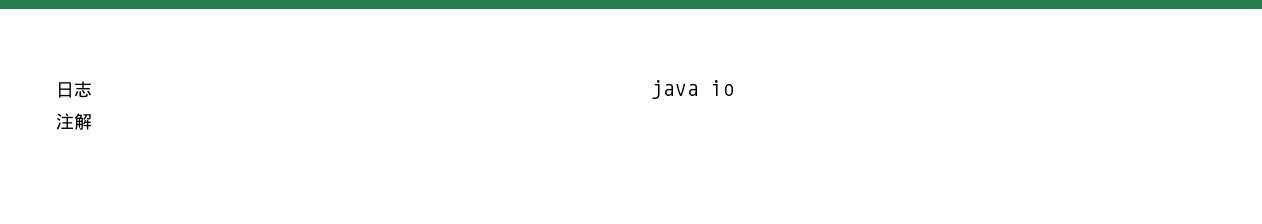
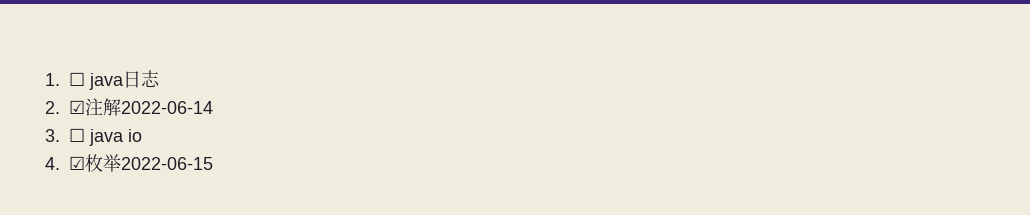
(56, 90) none -> [45,72,124,90] 1. ☐ java
(92, 89) none -> [45,100,85,114] 2. ☑
(92, 121) // -> [121,101,213,114] [45,128,85,142] 2022-06-14 // 3. ☐
(734, 88) none -> [45,154,213,172] // 4. ☑枚举2022-06-15

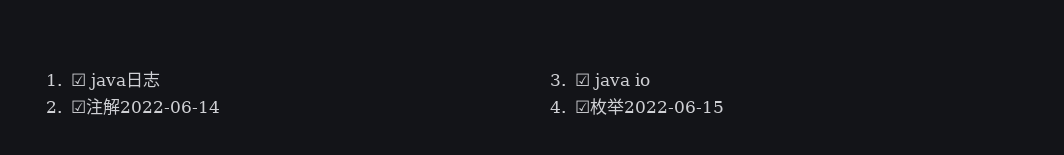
[69,72,85,86] ☐ -> [70,73,86,86] ☑
[69,128,85,142] ☐ -> [574,73,590,86] ☑

